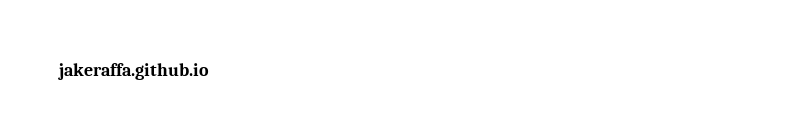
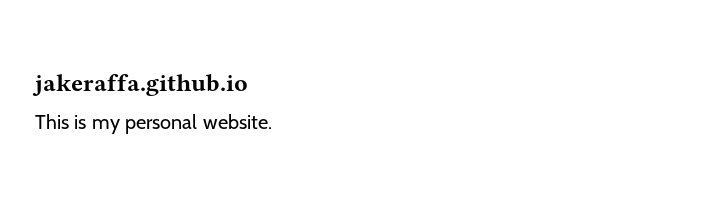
(209, 71) none -> [35,114,272,134] // This is my personal website.

